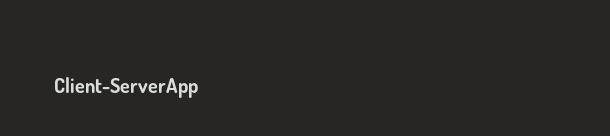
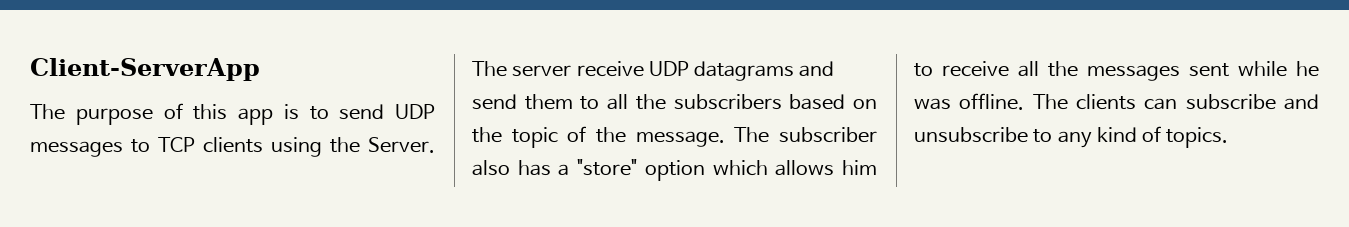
(198, 87) none -> [30,103,435,125] [30,137,435,157] [472,61,835,81] [472,94,877,110] [472,126,877,148] [472,159,877,181] [914,61,1319,81] [914,93,1320,110] [914,126,1229,148] // The purpose of this app is to send UDP messages to TCP clients using the Server. The server receive UDP datagrams and send them to all the subscribers based on the topic of the message. The subscriber also has a "store" option which allows him to receive all the messages sent while he was offline. The clients can subscribe and unsubscribe to any kind of topics.

